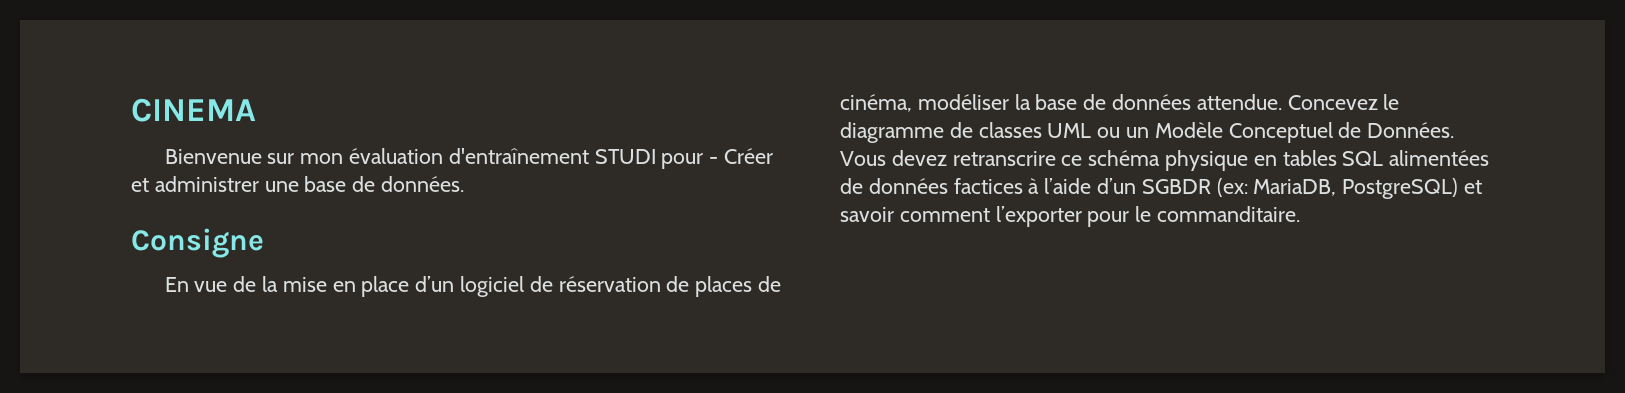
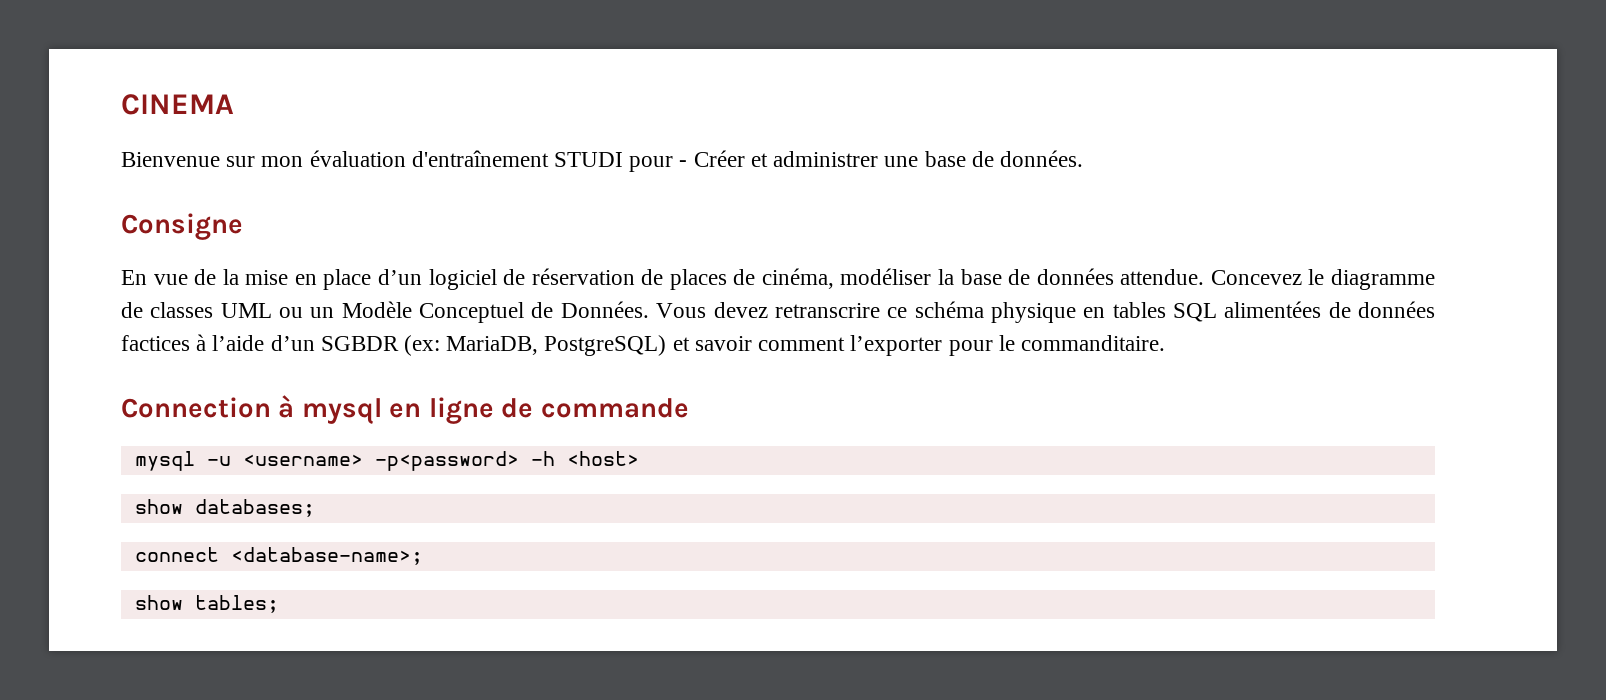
(1301, 214) none -> [121,395,689,424] [134,451,639,471] [134,499,315,517] [134,547,423,565] [134,595,279,613] // Connection à mysql en ligne de commande // mysql -u <username> -p<password> -h <host> // show databases; // connect <database-name>; // show tables;

